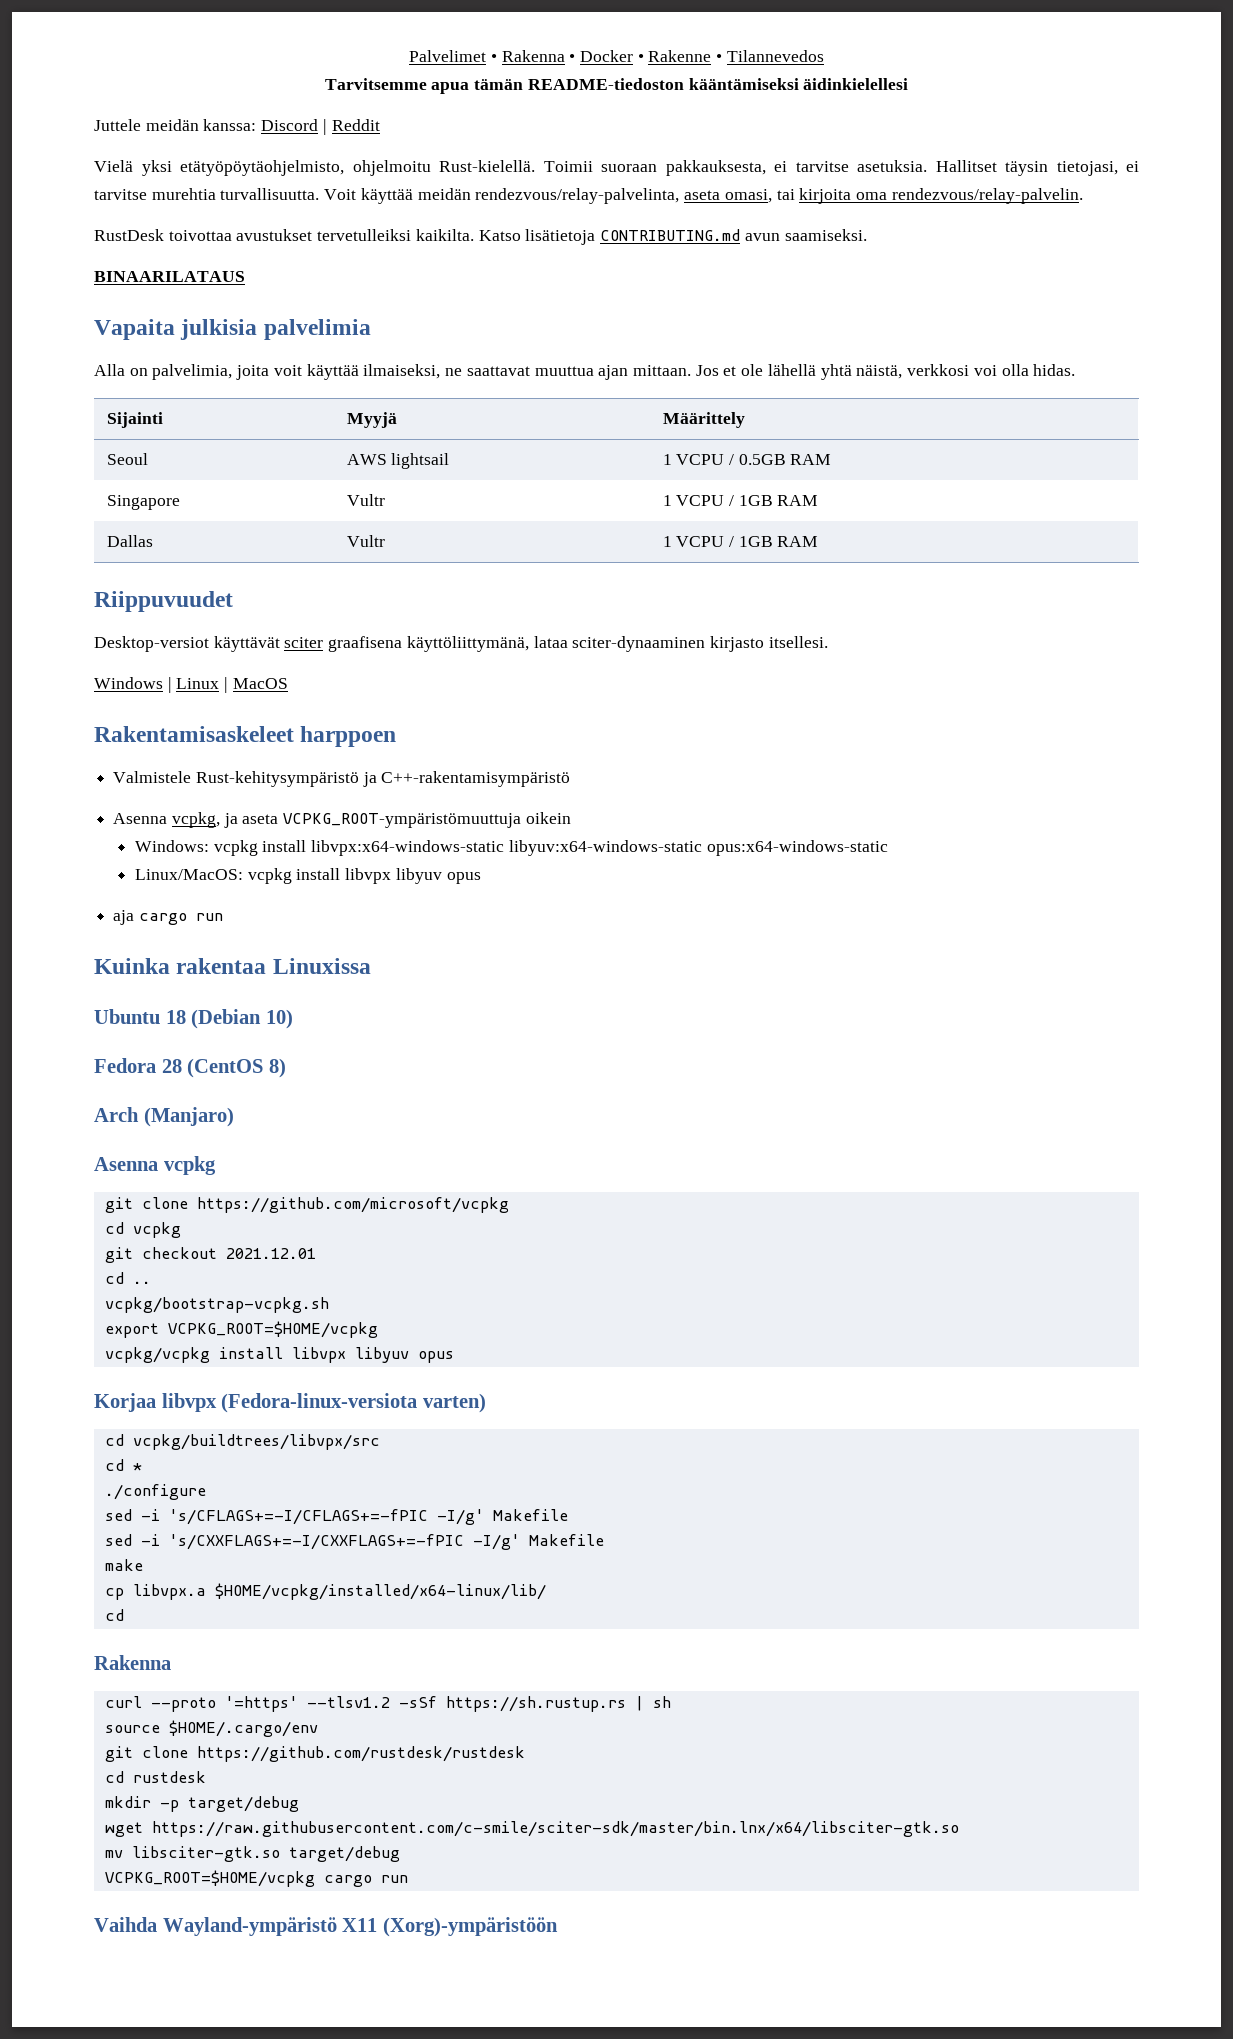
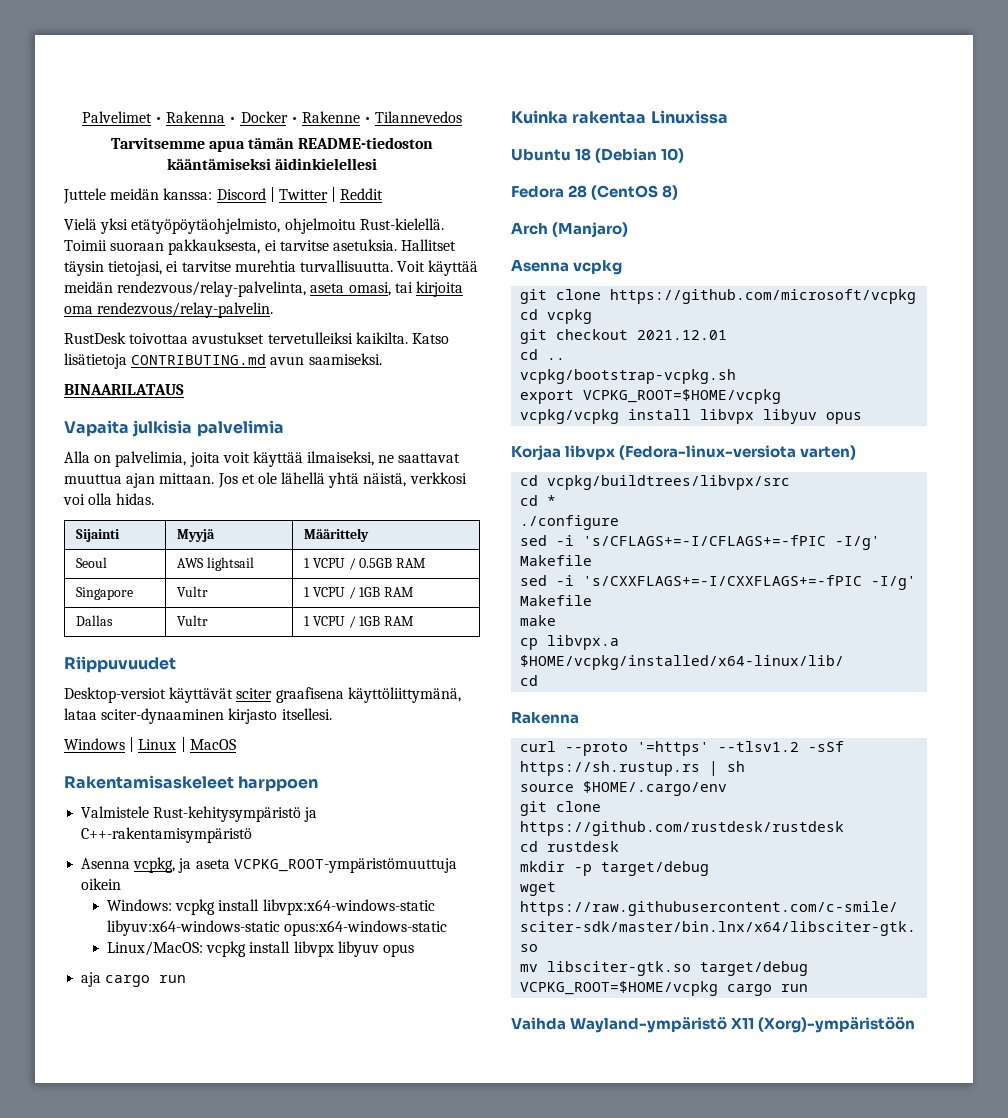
(327, 127) none -> [278,187,337,202] Twitter |

